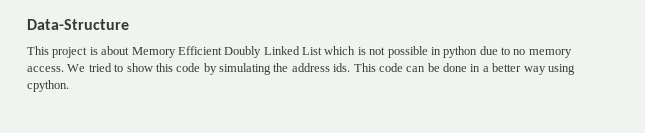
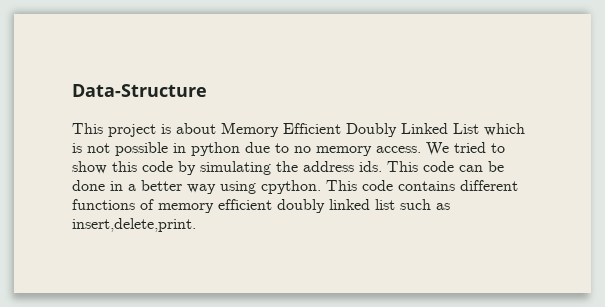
(69, 86) none -> [326,180,518,191] [72,199,450,213] [72,218,196,232] This code contains different functions of memory efficient doubly linked list such as insert,delete,print.

